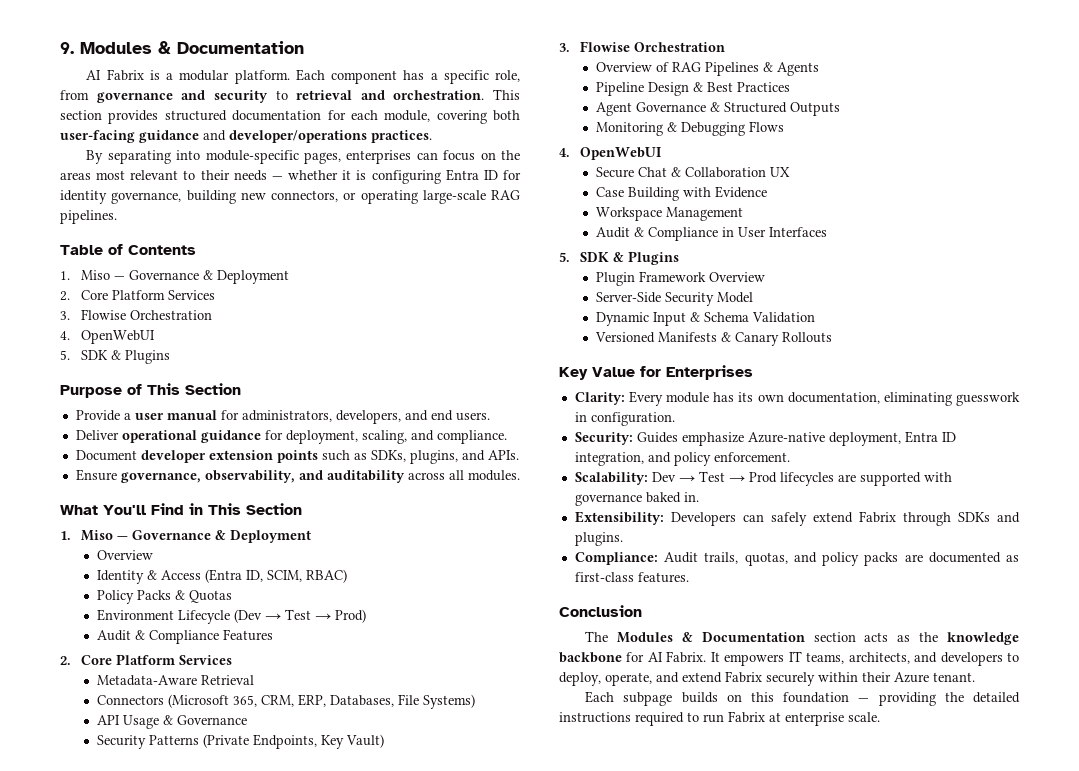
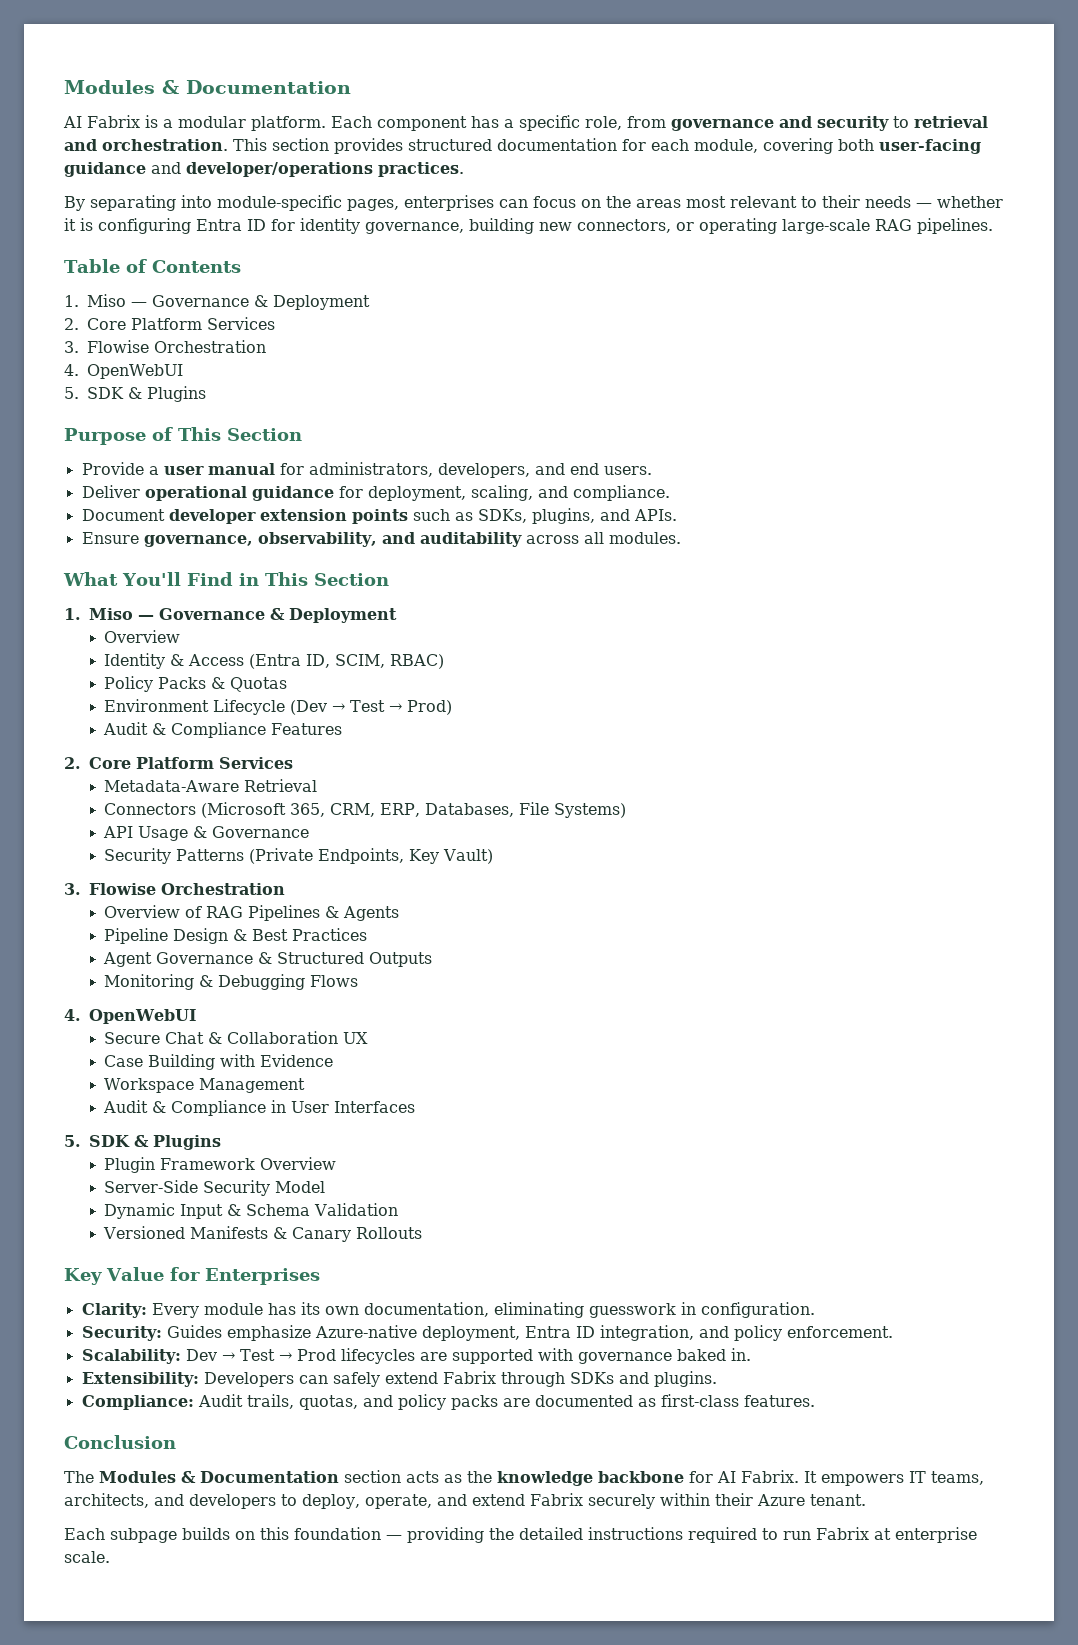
[60,42,74,54] 9. -> (64, 87) none

